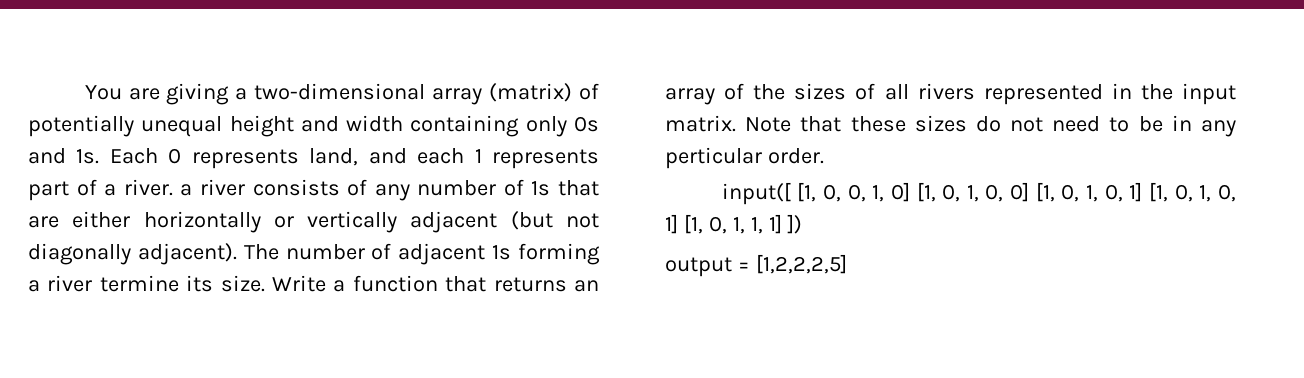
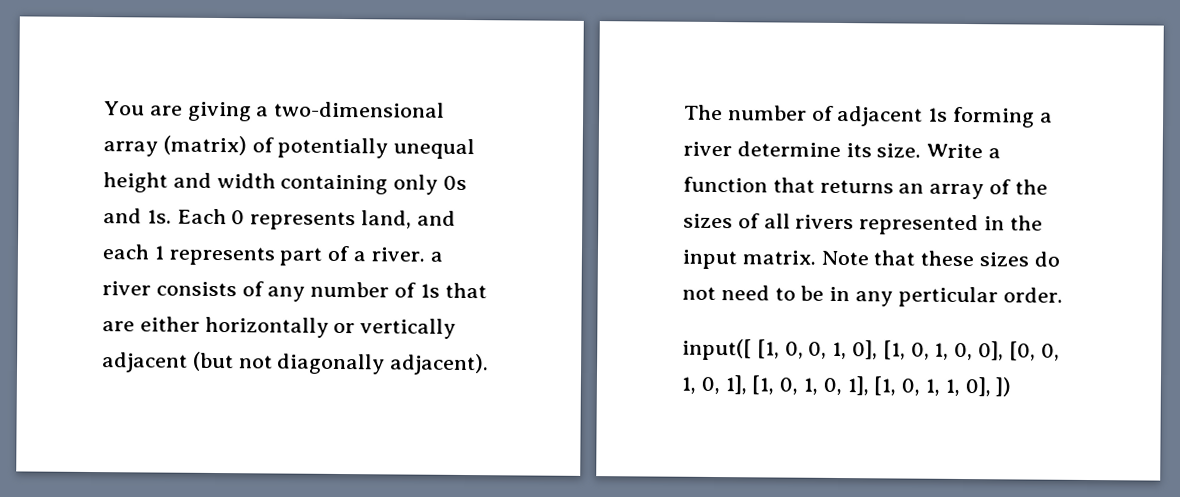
[99,275,179,292] termine -> [736,141,841,158] determine
[890,182,1236,202] [665,214,678,234] 0] [1, 0, 1, 0, 0] [1, 0, 1, 0, 1] [1, 0, 1, 0, 1] -> [852,340,1060,361] [681,375,869,396] 0], [1, 0, 1, 0, 0], [0, 0, 1, 0, 1], [1, 0, 1, 0, 1],
[768,214,782,234] 1] -> [964,377,991,397] 0],
[665,254,847,277] // output = [1,2,2,2,5] -> (1012, 387) none

